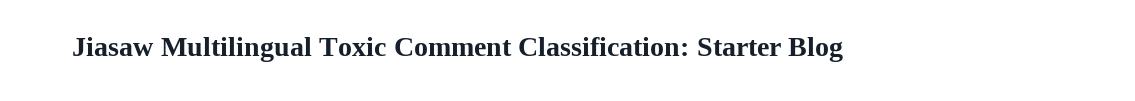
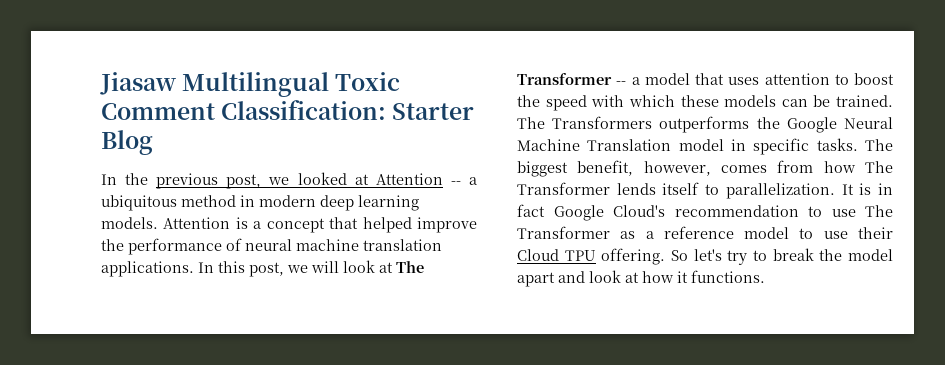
(844, 49) none -> [101,172,477,189] [101,195,419,211] [101,217,477,233] [101,238,442,255] [101,260,424,277] [517,73,894,85] [517,95,893,111] [517,116,893,133] [517,138,893,155] [517,160,893,177] [517,182,893,199] [517,204,893,221] [517,226,893,239] [517,248,893,265] [517,270,765,287] // In the previous post, we looked at Attention -- a ubiquitous method in modern deep learning models. Attention is a concept that helped improve the performance of neural machine translation applications. In this post, we will look at The Transformer -- a model that uses attention to boost the speed with which these models can be trained. The Transformers outperforms the Google Neural Machine Translation model in specific tasks. The biggest benefit, however, comes from how The Transformer lends itself to parallelization. It is in fact Google Cloud's recommendation to use The Transformer as a reference model to use their Cloud TPU offering. So let's try to break the model apart and look at how it functions.

